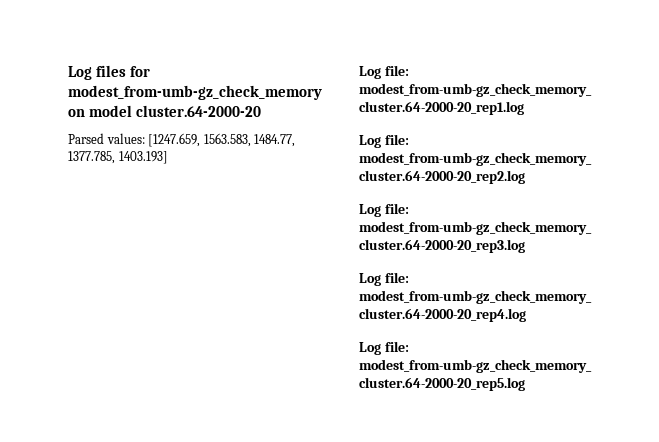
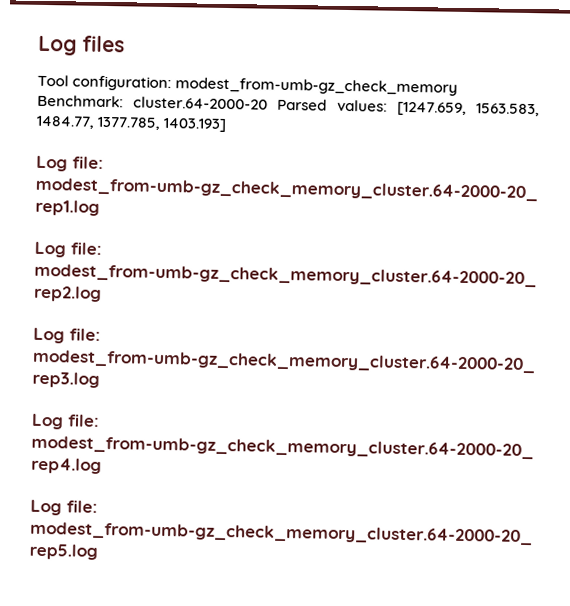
[130,66,151,77] [68,85,322,100] [68,105,133,117] for modest_from-umb-gz_check_memory on model -> [37,74,459,96] [37,94,124,108] // Tool configuration: modest_from-umb-gz_check_memory Benchmark:
(262, 111) // -> (269, 103) none

